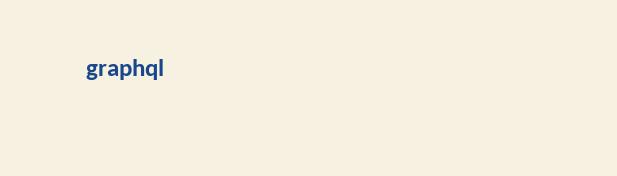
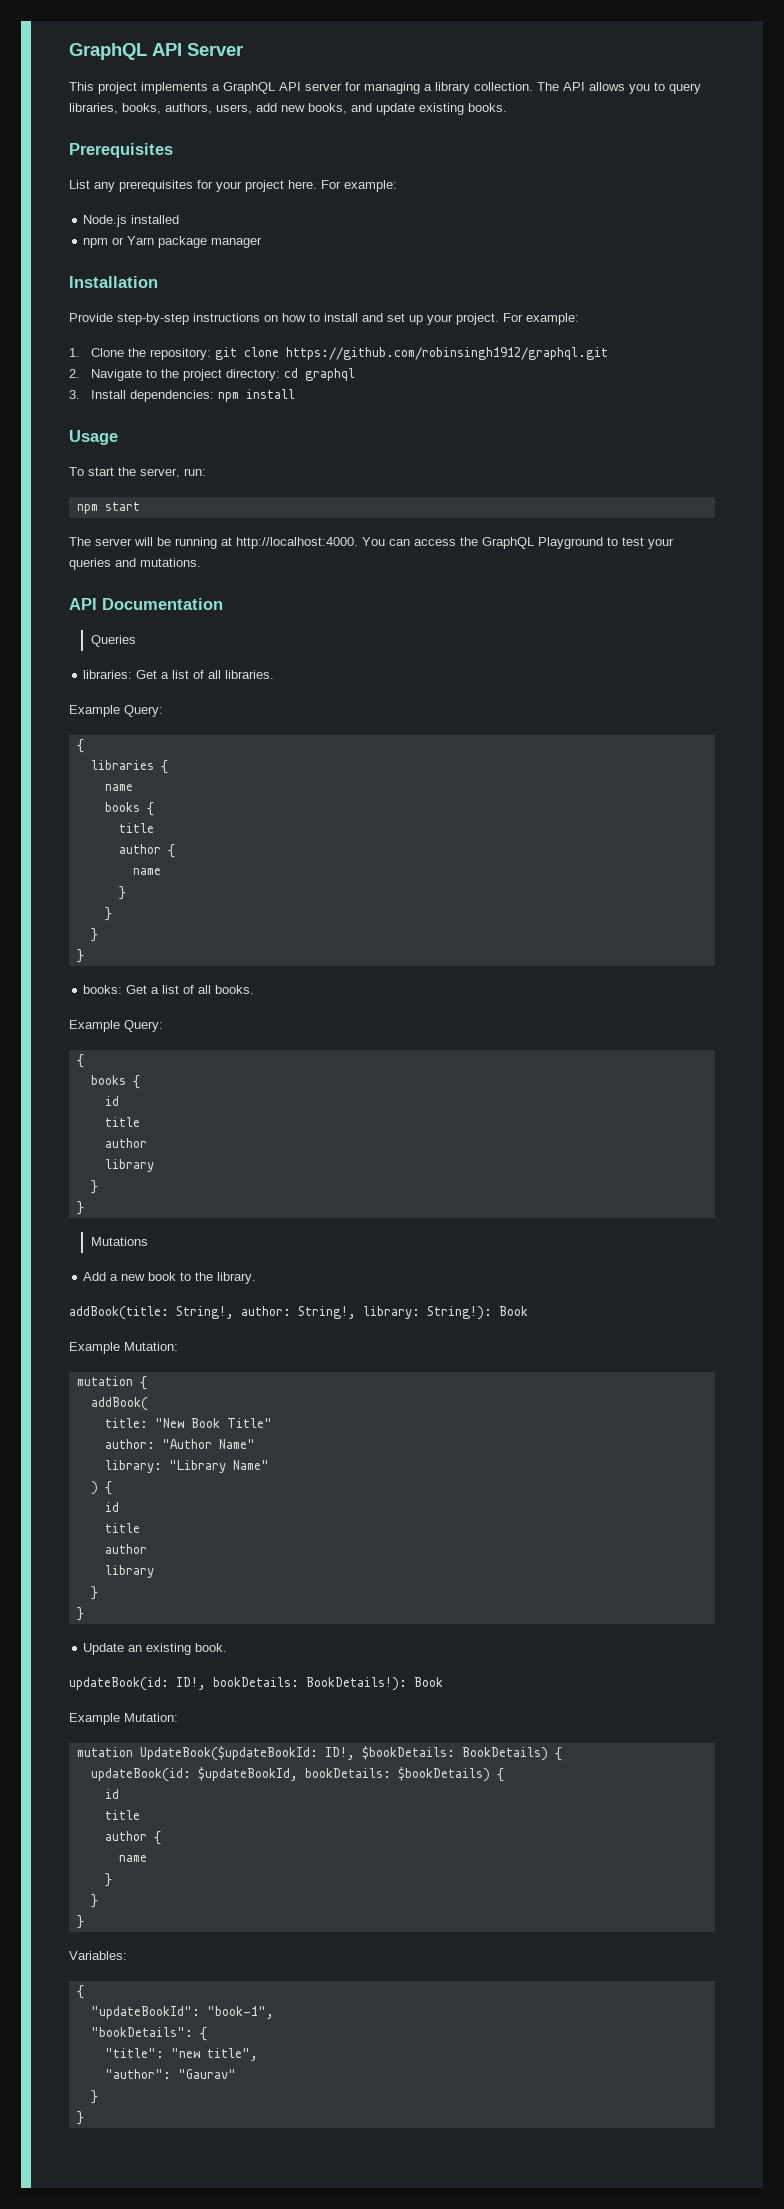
[86,59,164,80] graphql -> [69,43,243,60] [69,82,701,94] [69,103,507,115] [69,143,173,158] [69,180,397,192] [83,215,180,227] [83,236,263,248] [69,276,158,288] [69,313,579,325] [69,347,608,360] [69,368,355,381] [69,389,295,402] [69,430,118,445] [69,467,206,478] [76,502,140,514] [69,537,674,549] [69,558,201,570] [69,598,223,610] [90,635,136,647] [83,670,275,679] [69,705,163,717] [76,739,84,753] [90,760,168,774] [104,784,133,791] [104,802,154,816] [118,823,154,833] [118,844,175,858] [132,868,161,875] [118,886,126,900] [104,907,112,921] [90,928,98,942] [76,949,84,963] [83,985,255,994] [69,1020,163,1032] [76,1054,84,1068] [90,1075,140,1089] [104,1096,119,1106] [104,1117,140,1127] [104,1138,147,1148] [104,1159,154,1172] [90,1180,98,1194] [76,1201,84,1215] [90,1237,148,1246] [83,1272,257,1284] [69,1306,528,1320] [69,1342,178,1354] [76,1376,147,1390] [90,1397,148,1411] [104,1418,272,1428] [104,1439,255,1449] [104,1460,269,1473] [90,1481,112,1495] [104,1502,119,1512] [104,1523,140,1533] [104,1544,147,1554] [104,1565,154,1578] [90,1586,98,1600] [76,1607,84,1621] [83,1643,228,1655] [69,1677,443,1691] [69,1713,178,1725] [76,1746,562,1761] [90,1767,504,1782] [104,1789,119,1799] [104,1810,140,1820] [104,1831,161,1845] [118,1855,147,1862] [104,1873,112,1887] [90,1894,98,1908] [76,1915,84,1929] [69,1951,127,1960] [76,1985,84,1999] [90,2006,274,2019] [90,2027,207,2041] [104,2048,258,2061] [104,2069,236,2079] [90,2090,98,2104] [76,2111,84,2125] GraphQL API Server // This project implements a GraphQL API server for managing a library collection. The API allows you to query libraries, books, authors, users, add new books, and update existing books. // Prerequisites // List any prerequisites for your project here. For example: // Node.js installed // npm or Yarn package manager // Installation // Provide step-by-step instructions on how to install and set up your project. For example: // 1. Clone the repository: git clone https://github.com/robinsingh1912/graphql.git // 2. Navigate to the project directory: cd graphql // 3. Install dependencies: npm install // Usage // To start the server, run: // npm start // The server will be running at http://localhost:4000. You can access the GraphQL Playground to test your queries and mutations. // API Documentation // Queries // libraries: Get a list of all libraries. // Example Query: // { // libraries { // name // books { // title // author { // name // } // } // } // } // books: Get a list of all books. // Example Query: // { // books { // id // title // author // library // } // } // Mutations // Add a new book to the library. // addBook(title: String!, author: String!, library: String!): Book // Example Mutation: // mutation { // addBook( // title: "New Book Title" // author: "Author Name" // library: "Library Name" // ) { // id // title // author // library // } // } // Update an existing book. // updateBook(id: ID!, bookDetails: BookDetails!): Book // Example Mutation: // mutation UpdateBook($updateBookId: ID!, $bookDetails: BookDetails) { // updateBook(id: $updateBookId, bookDetails: $bookDetails) { // id // title // author { // name // } // } // } // Variables: // { // "updateBookId": "book-1", // "bookDetails": { // "title": "new title", // "author": "Gaurav" // } // }

